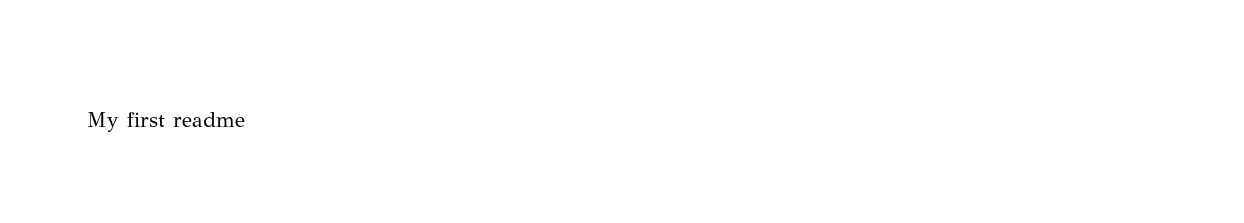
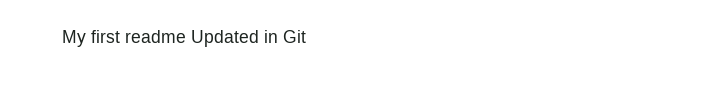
(245, 119) none -> [191,30,306,47] Updated in Git

